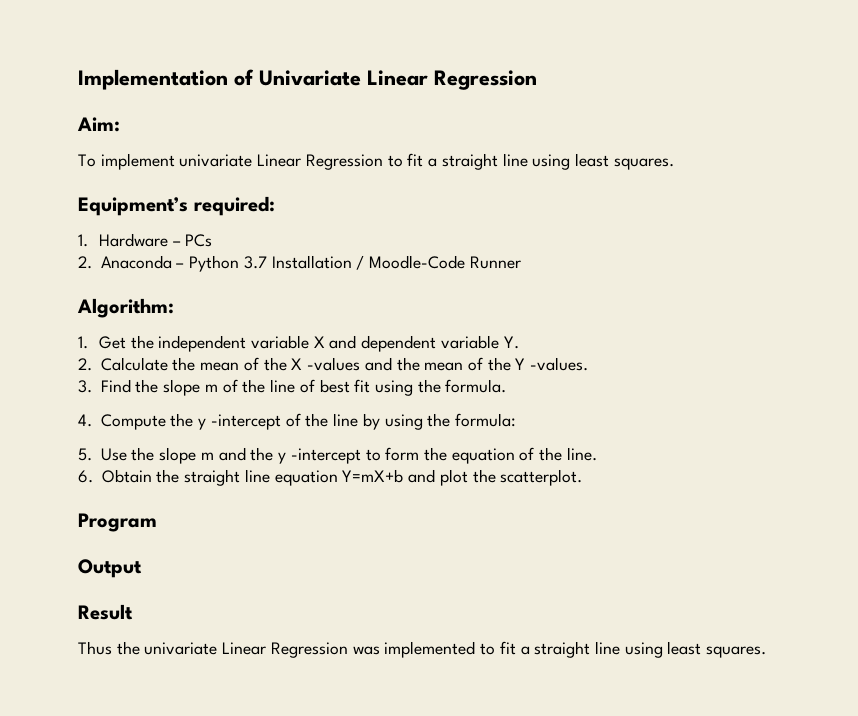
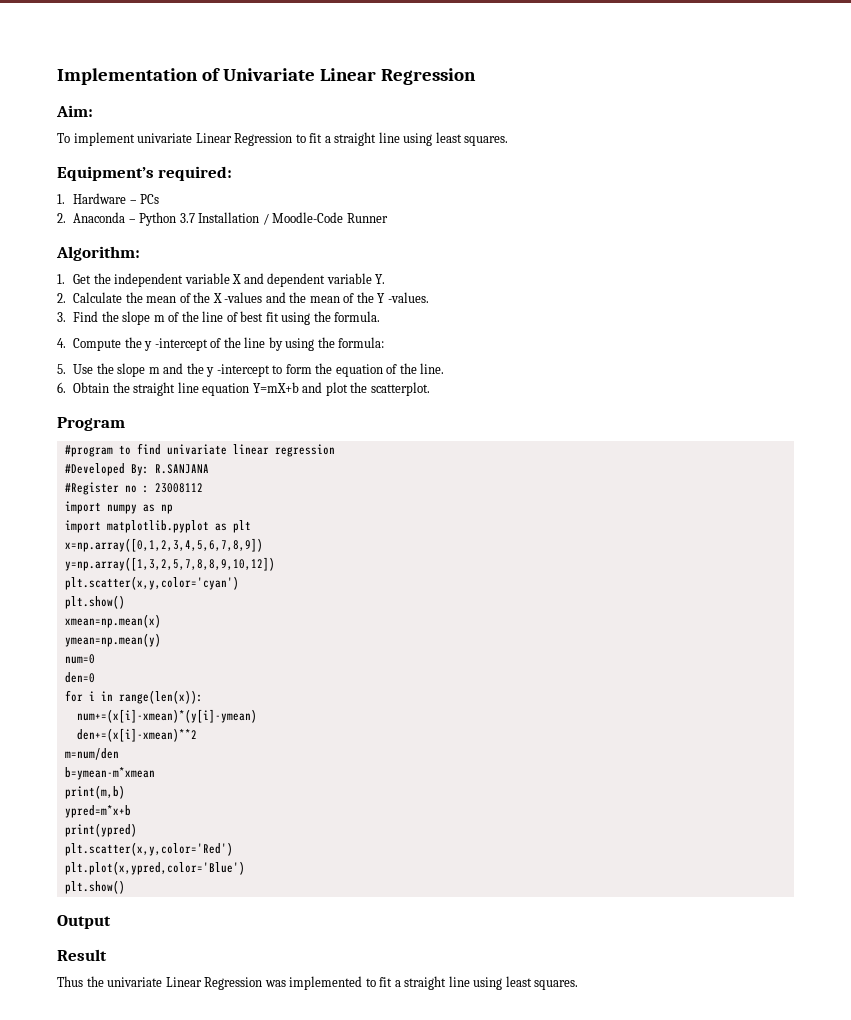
(157, 522) none -> [64,443,335,457] [64,463,209,476] [64,482,203,495] [64,501,173,514] [64,520,251,533] [64,538,263,552] [64,557,275,571] [64,576,239,590] [64,595,125,609] [64,614,161,628] [64,633,161,647] [64,654,95,664] [64,672,95,683] [64,690,203,704] [76,709,257,723] [76,728,197,742] [64,748,119,760] [64,767,155,780] [64,785,125,799] [64,805,131,818] [64,823,137,837] [64,842,233,856] [64,861,245,875] [64,880,125,894] // #program to find univariate linear regression // #Developed By: R.SANJANA // #Register no : 23008112 // import numpy as np // import matplotlib.pyplot as plt // x=np.array([0,1,2,3,4,5,6,7,8,9]) // y=np.array([1,3,2,5,7,8,8,9,10,12]) // plt.scatter(x,y,color='cyan') // plt.show() // xmean=np.mean(x) // ymean=np.mean(y) // num=0 // den=0 // for i in range(len(x)): // num+=(x[i]-xmean)*(y[i]-ymean) // den+=(x[i]-xmean)**2 // m=num/den // b=ymean-m*xmean // print(m,b) // ypred=m*x+b // print(ypred) // plt.scatter(x,y,color='Red') // plt.plot(x,ypred,color='Blue') // plt.show()

